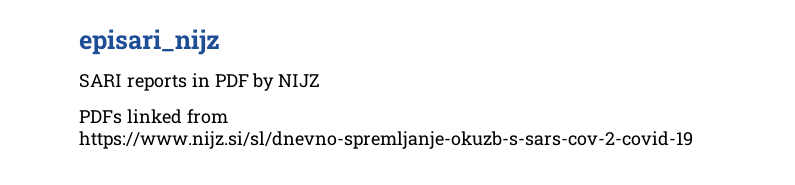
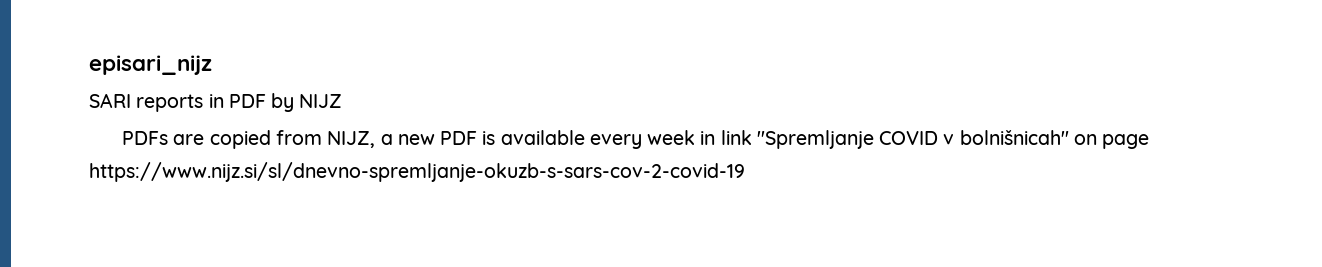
[126,109,228,124] linked from -> [173,130,1150,149] are copied from NIJZ, a new PDF is available every week in link "Spremljanje COVID v bolnišnicah" on page

